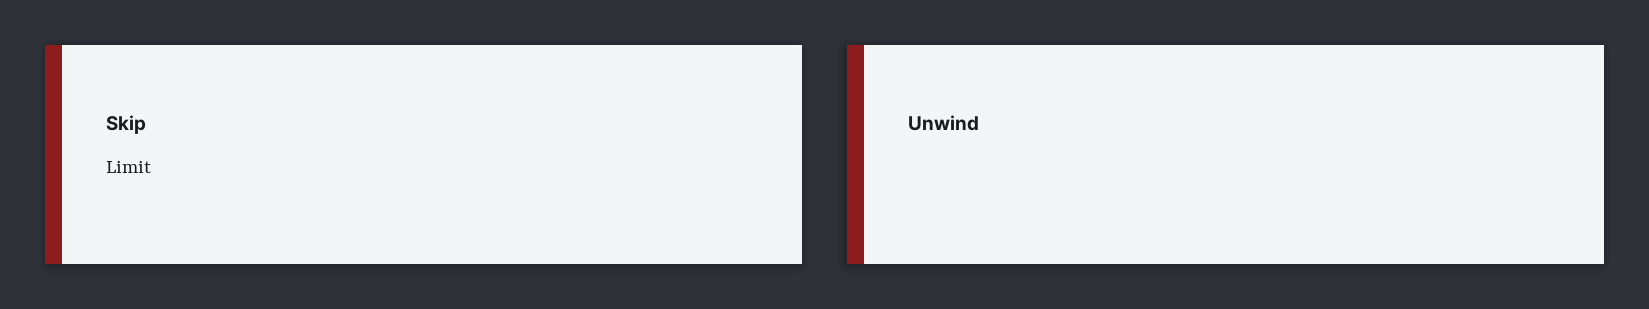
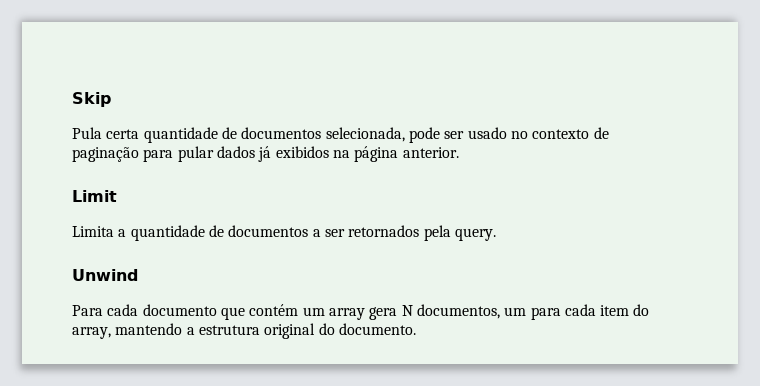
[106,161,151,173] [908,115,979,131] Limit // Unwind -> [72,127,609,143] [72,146,459,162] [72,190,117,202] [72,225,496,241] [72,269,138,281] [72,304,650,320] [72,323,416,339] Pula certa quantidade de documentos selecionada, pode ser usado no contexto de paginação para pular dados já exibidos na página anterior. // Limit // Limita a quantidade de documentos a ser retornados pela query. // Unwind // Para cada documento que contém um array gera N documentos, um para cada item do array, mantendo a estrutura original do documento.

